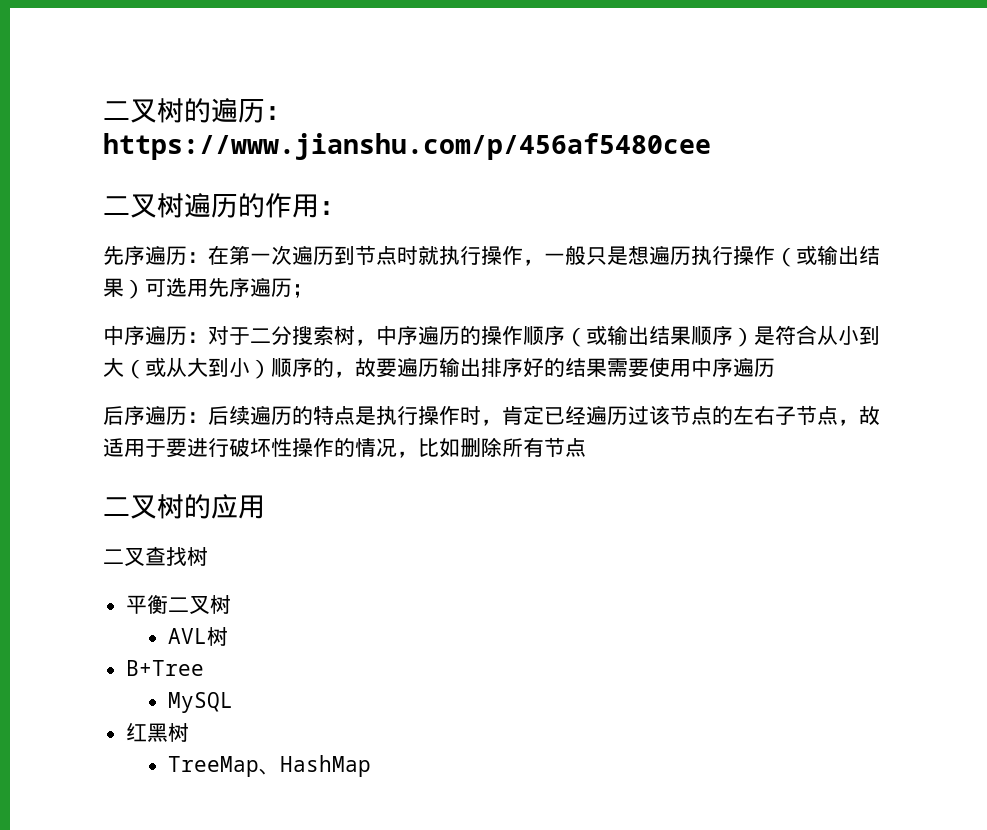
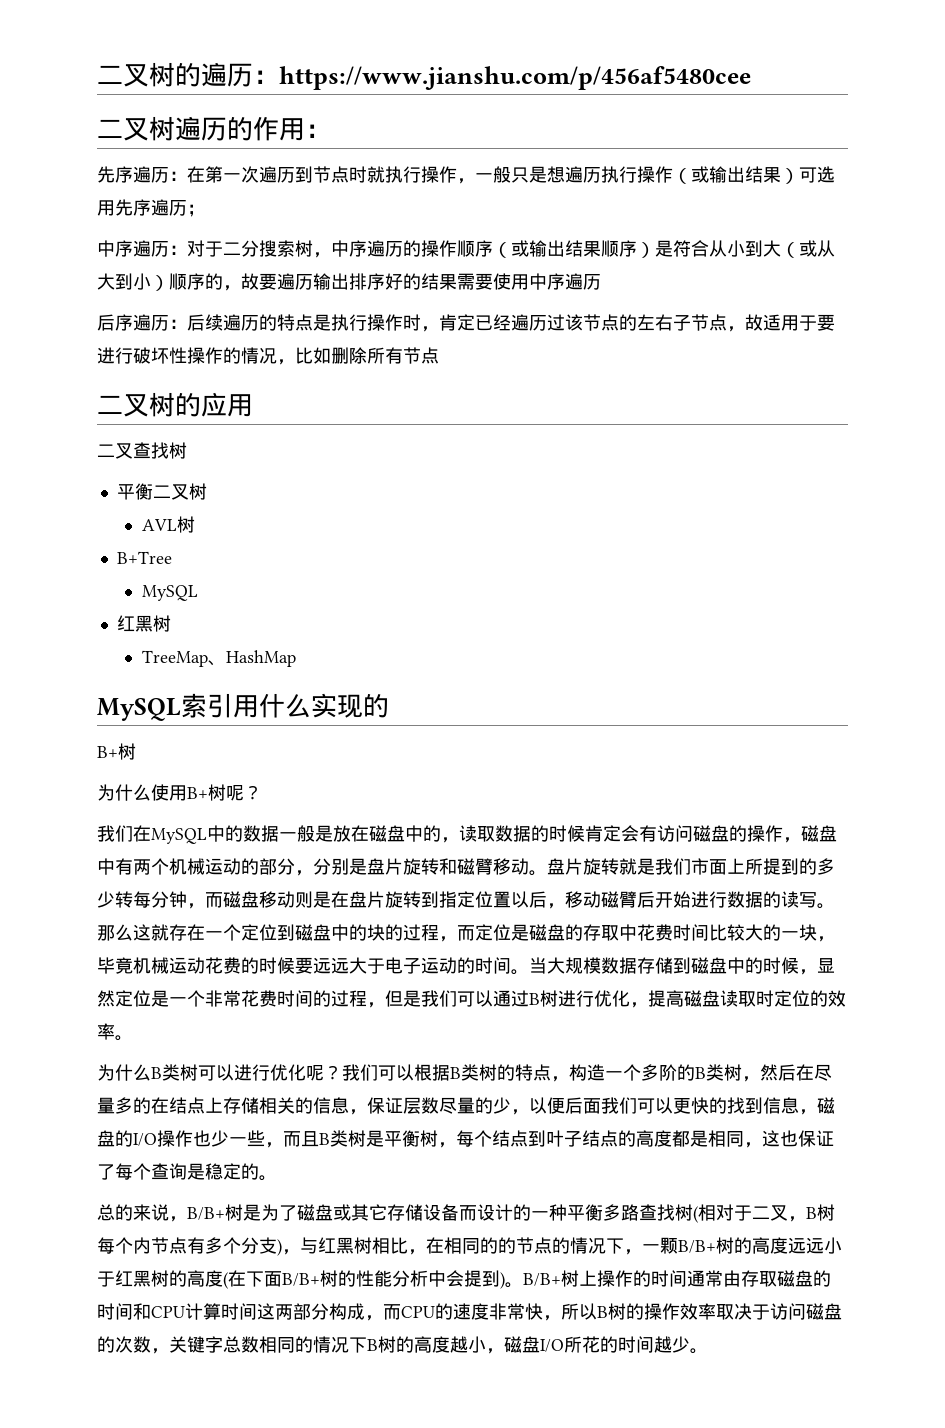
(371, 766) none -> [97,693,389,721] [97,743,136,760] [97,784,262,801] [97,825,837,844] [97,858,835,876] [97,891,835,909] [97,924,835,942] [97,957,835,975] [97,990,846,1008] [97,1023,133,1041] [97,1064,832,1082] [97,1097,835,1115] [97,1130,834,1148] [97,1163,277,1181] [97,1204,835,1223] [97,1237,842,1256] [97,1270,831,1289] [97,1303,842,1321] [97,1336,708,1354] // MySQL索引用什么实现的 // B+树 // 为什么使用B+树呢？ // 我们在MySQL中的数据一般是放在磁盘中的，读取数据的时候肯定会有访问磁盘的操作，磁盘中有两个机械运动的部分，分别是盘片旋转和磁臂移动。盘片旋转就是我们市面上所提到的多少转每分钟，而磁盘移动则是在盘片旋转到指定位置以后，移动磁臂后开始进行数据的读写。那么这就存在一个定位到磁盘中的块的过程，而定位是磁盘的存取中花费时间比较大的一块，毕竟机械运动花费的时候要远远大于电子运动的时间。当大规模数据存储到磁盘中的时候，显然定位是一个非常花费时间的过程，但是我们可以通过B树进行优化，提高磁盘读取时定位的效率。 // 为什么B类树可以进行优化呢？我们可以根据B类树的特点，构造一个多阶的B类树，然后在尽量多的在结点上存储相关的信息，保证层数尽量的少，以便后面我们可以更快的找到信息，磁盘的I/O操作也少一些，而且B类树是平衡树，每个结点到叶子结点的高度都是相同，这也保证了每个查询是稳定的。 // 总的来说，B/B+树是为了磁盘或其它存储设备而设计的一种平衡多路查找树(相对于二叉，B树每个内节点有多个分支)，与红黑树相比，在相同的的节点的情况下，一颗B/B+树的高度远远小于红黑树的高度(在下面B/B+树的性能分析中会提到)。B/B+树上操作的时间通常由存取磁盘的时间和CPU计算时间这两部分构成，而CPU的速度非常快，所以B树的操作效率取决于访问磁盘的次数，关键字总数相同的情况下B树的高度越小，磁盘I/O所花的时间越少。

